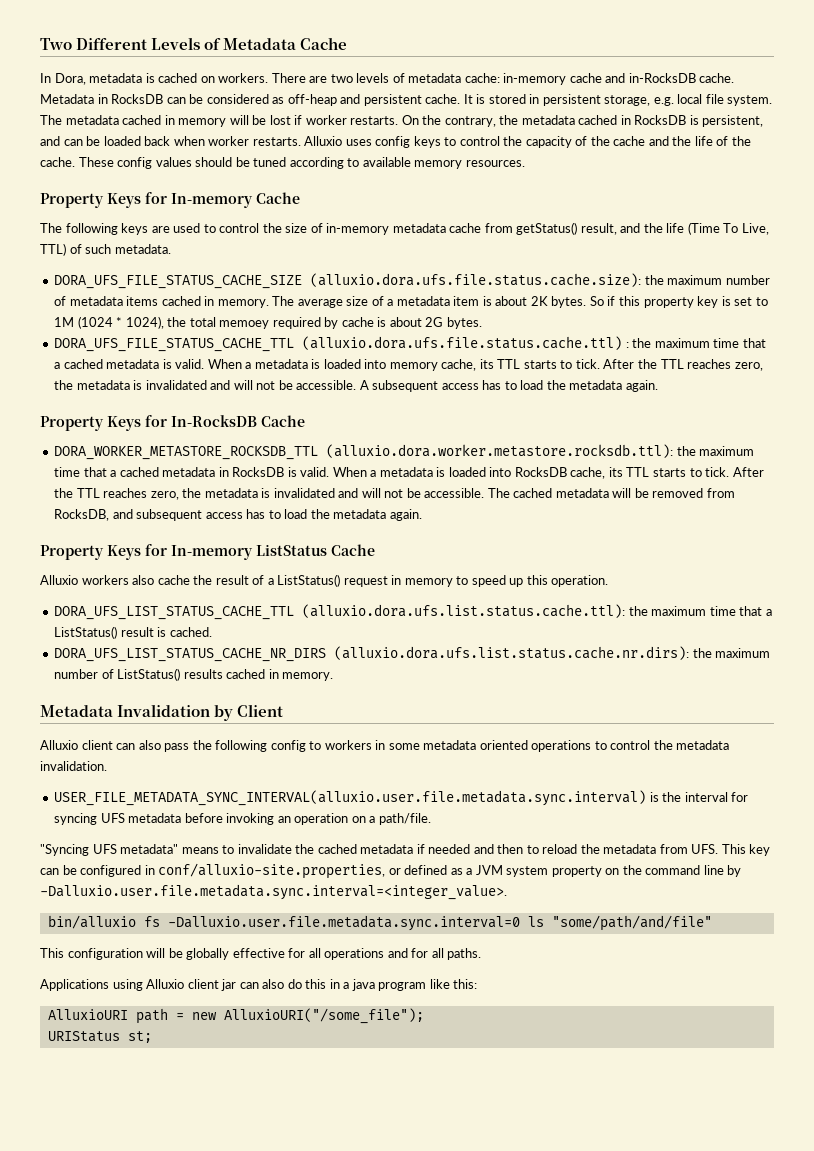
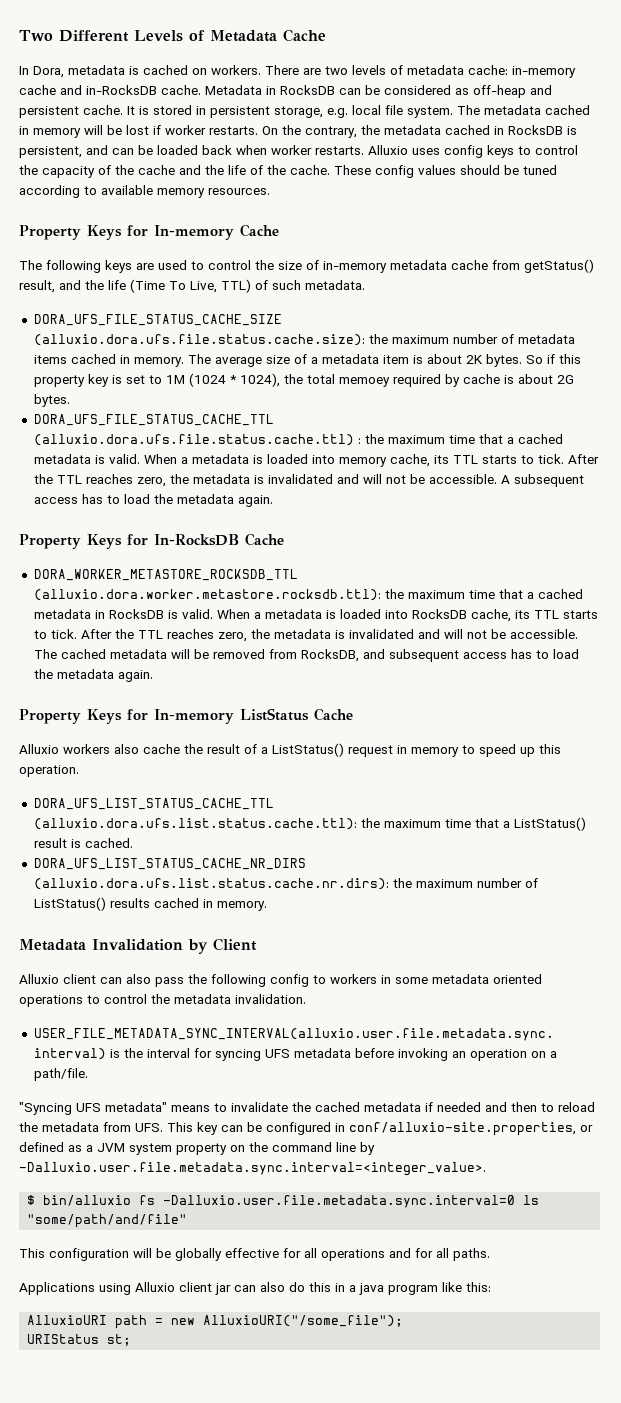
(507, 892) none -> [27,1195,36,1205] $

